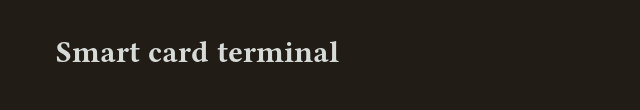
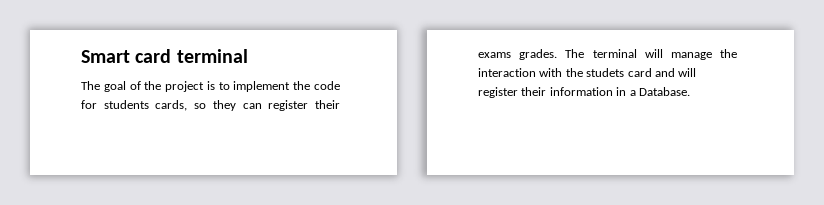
(339, 51) none -> [81,81,340,92] [81,100,340,111] [478,49,737,60] [478,68,697,77] [478,87,690,98] // The goal of the project is to implement the code for students cards, so they can register their exams grades. The terminal will manage the interaction with the studets card and will register their information in a Database.

